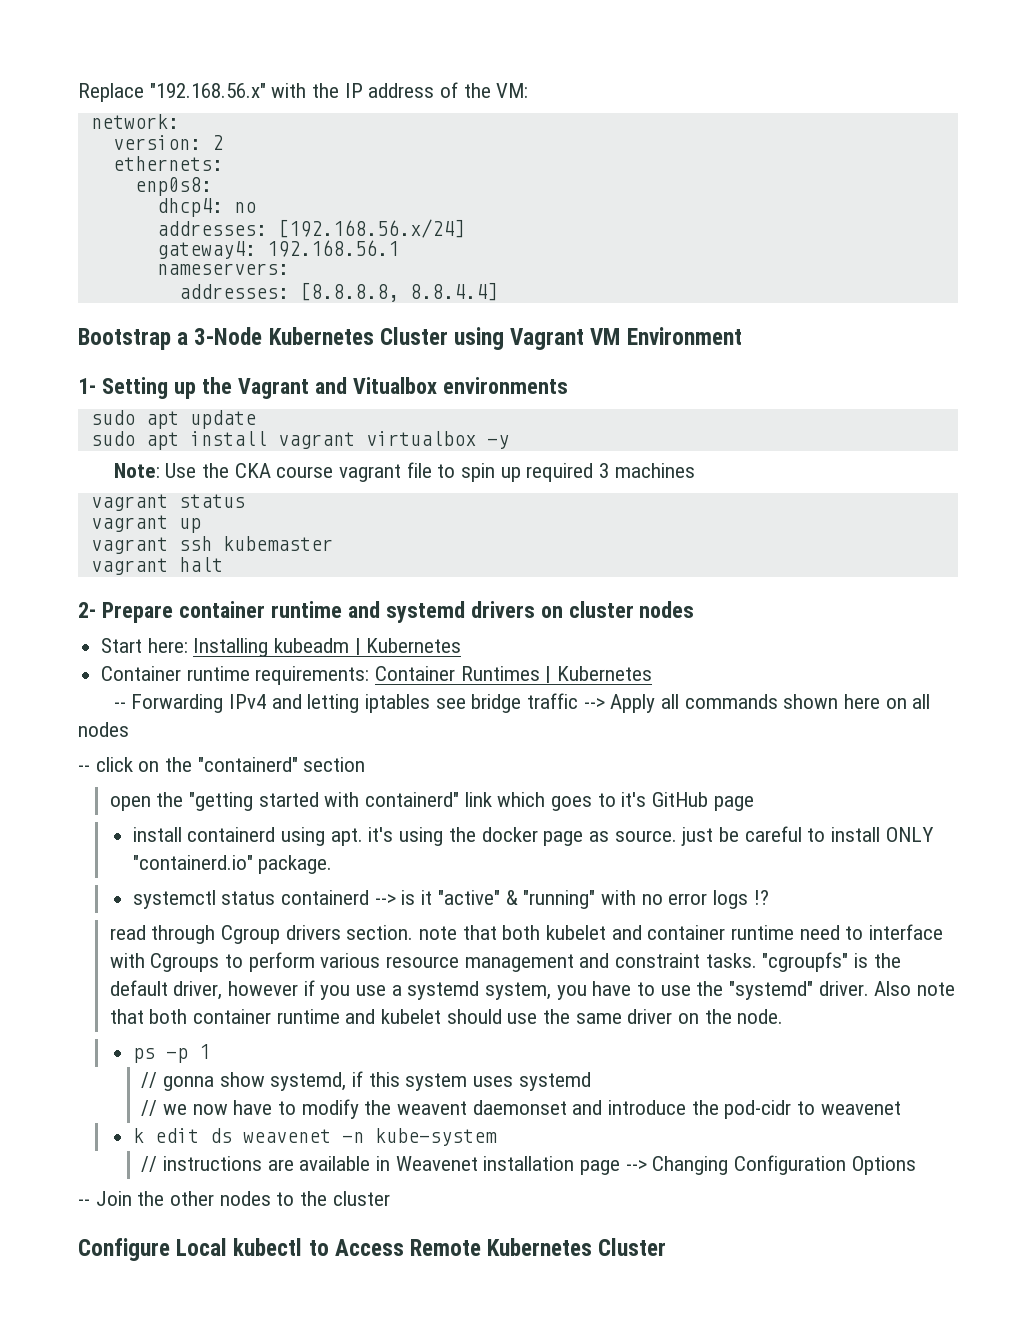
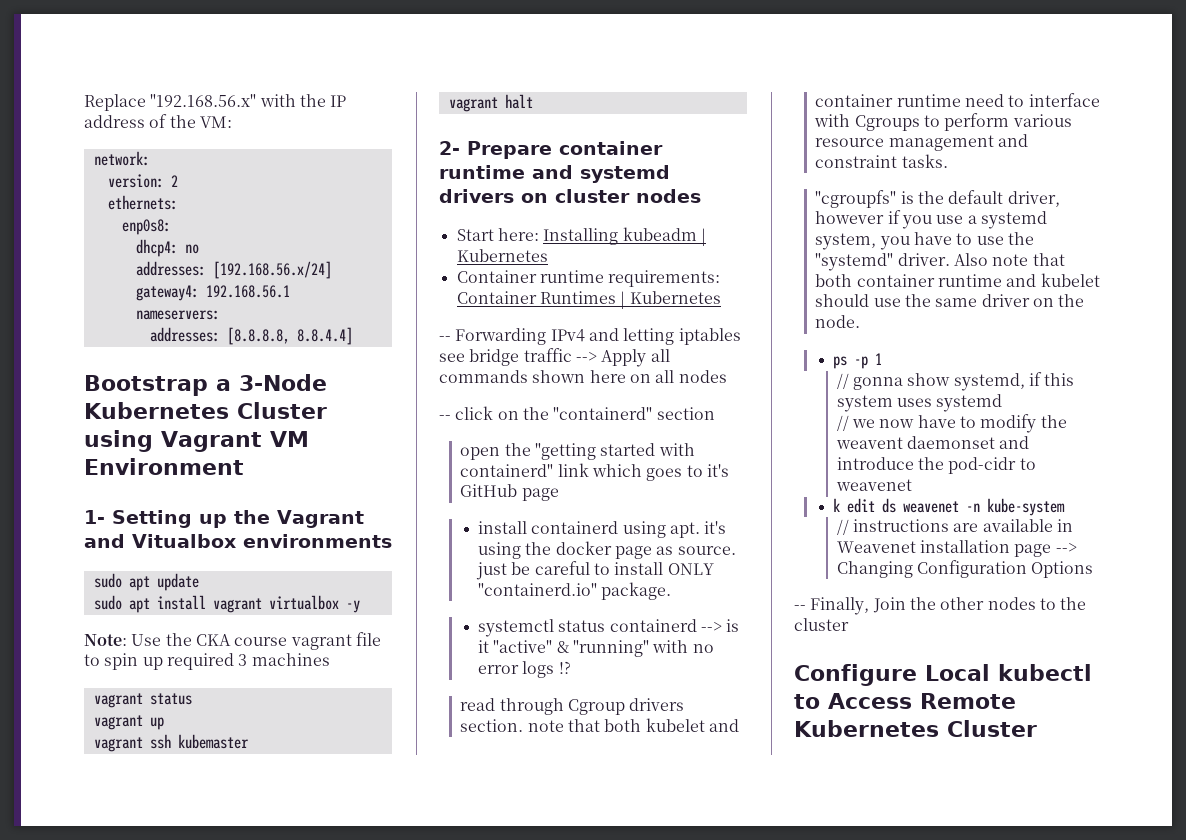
(757, 960) none -> (948, 161) //
(90, 1202) none -> [810,597,870,615] Finally,

